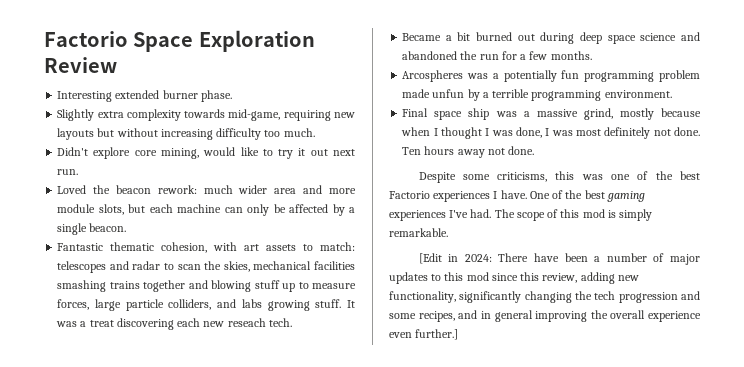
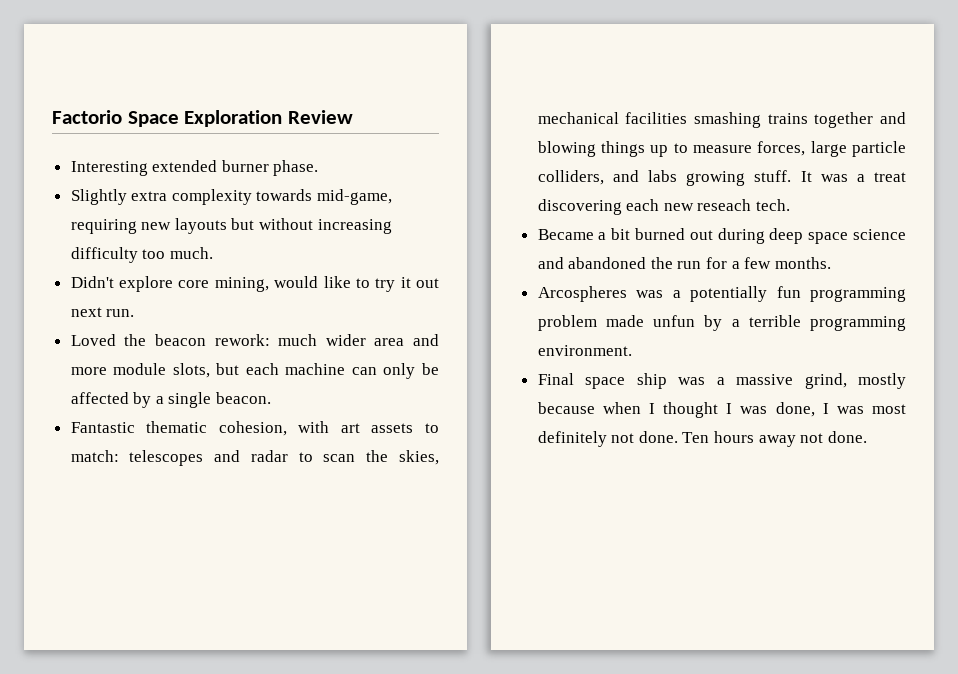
[254,280,280,289] stuff -> [601,141,646,157] things
[418,171,700,183] [389,190,645,202] [389,209,653,221] [389,228,448,237] [418,253,700,265] [389,272,639,284] [389,291,700,303] [389,310,701,322] [389,329,459,340] // Despite some criticisms, this was one of the best Factorio experiences I have. One of the best gaming experiences I've had. The scope of this mod is simply remarkable. // [Edit in 2024: There have been a number of major updates to this mod since this review, adding new functionality, significantly changing the tech progression and some recipes, and in general improving the overall experience even further.] -> (867, 437) none

